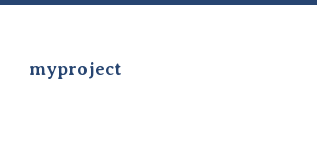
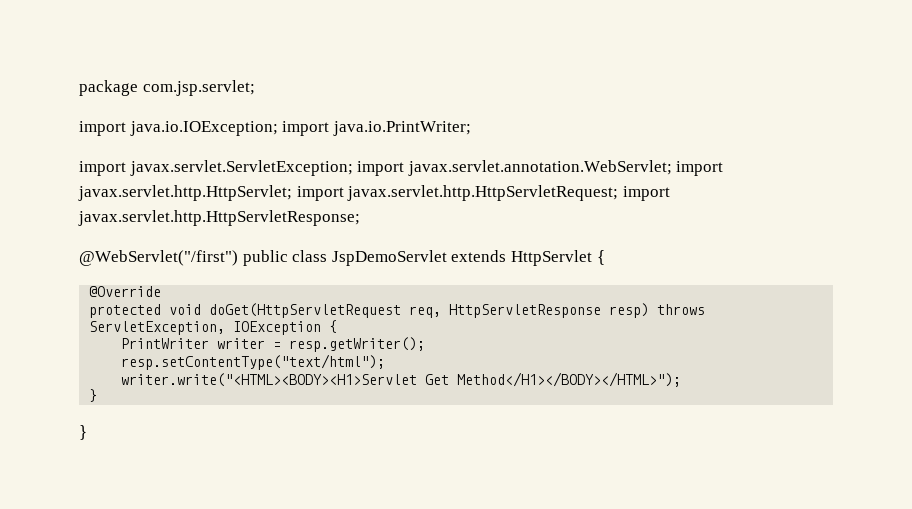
[29,62,122,79] myproject -> [79,80,255,96] [79,121,471,136] [79,160,724,176] [78,185,670,201] [78,210,360,226] [79,250,605,266] [89,286,162,297] [89,303,706,318] [89,320,338,335] [121,337,426,352] [121,354,386,370] [121,372,682,387] [89,389,98,402] [79,425,87,440] package com.jsp.servlet; // import java.io.IOException; import java.io.PrintWriter; // import javax.servlet.ServletException; import javax.servlet.annotation.WebServlet; import javax.servlet.http.HttpServlet; import javax.servlet.http.HttpServletRequest; import javax.servlet.http.HttpServletResponse; // @WebServlet("/first") public class JspDemoServlet extends HttpServlet { // @Override // protected void doGet(HttpServletRequest req, HttpServletResponse resp) throws ServletException, IOException { // PrintWriter writer = resp.getWriter(); // resp.setContentType("text/html"); // writer.write("<HTML><BODY><H1>Servlet Get Method</H1></BODY></HTML>"); // } // }

